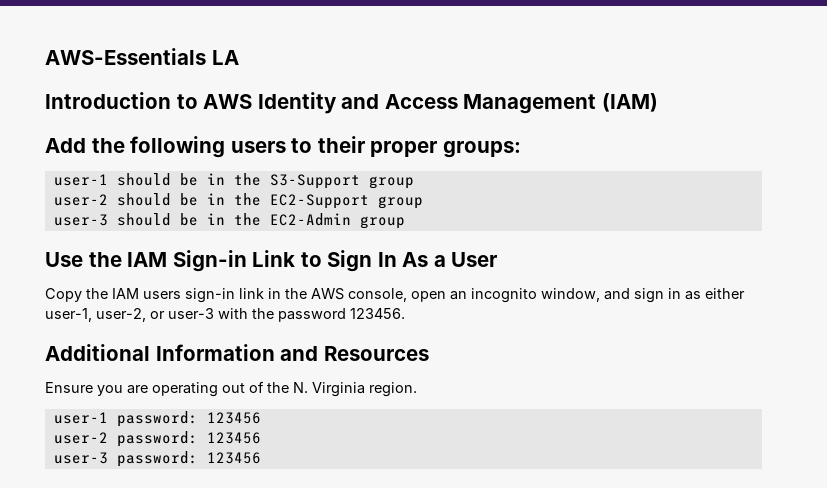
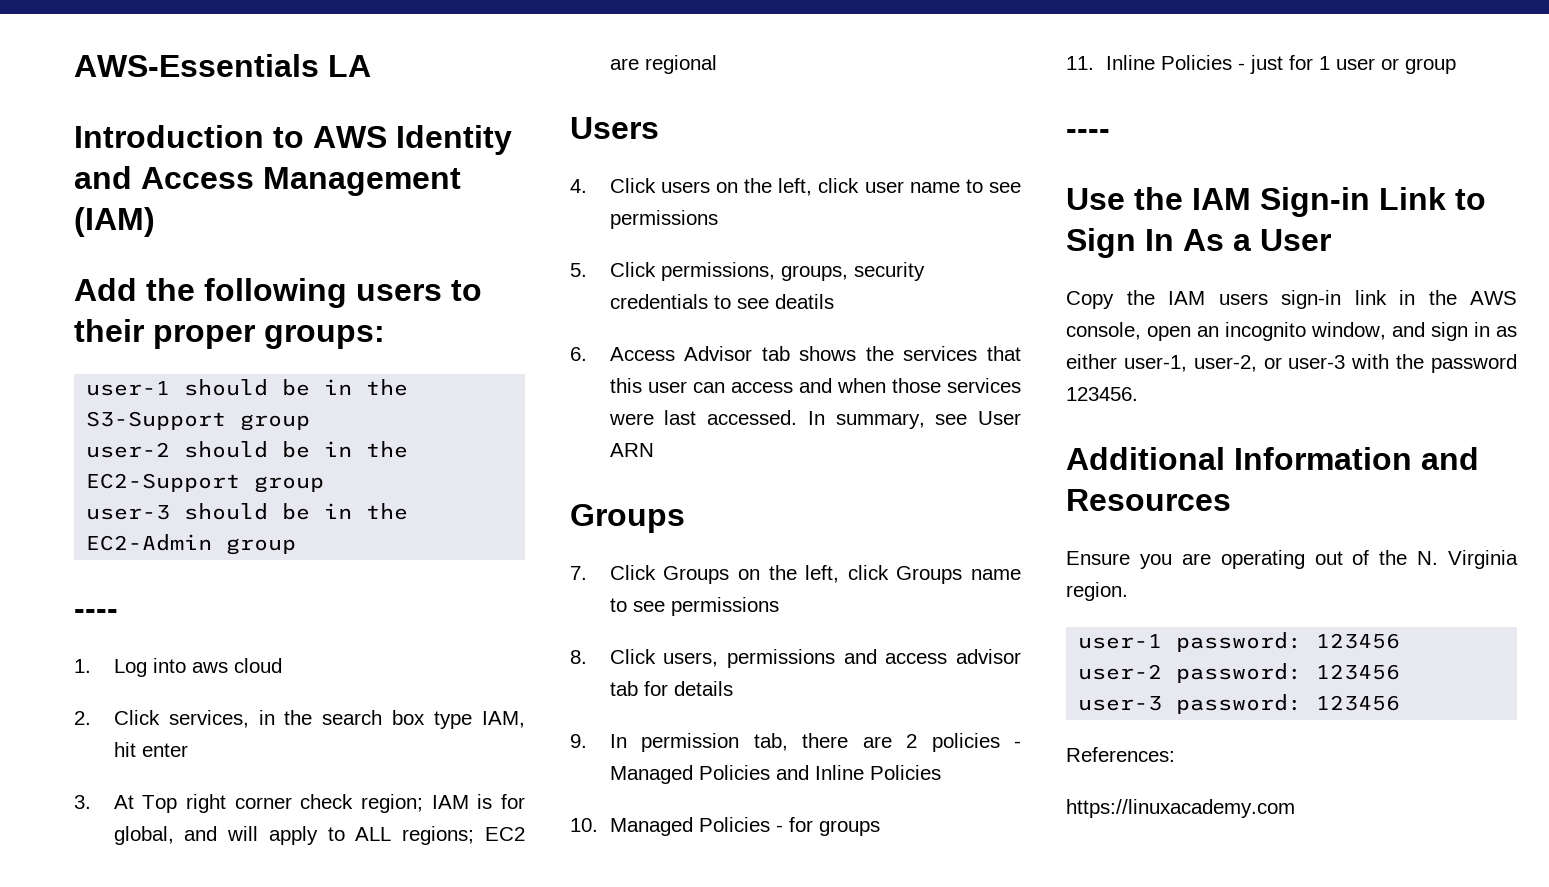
(405, 222) none -> [74,609,118,619] [74,658,282,677] [74,710,525,729] [113,742,188,757] [74,794,525,813] [113,826,525,845] [609,55,717,74] [570,117,659,139] [570,178,1021,196] [609,210,718,229] [570,262,925,281] [609,294,834,309] [570,346,1021,361] [609,378,1021,393] [608,410,1021,429] [609,443,654,457] [570,504,685,533] [570,565,1021,584] [609,597,779,616] [570,649,1021,668] [609,681,733,696] [570,733,1021,752] [609,765,941,784] [570,817,880,836] [1066,55,1456,74] [1066,129,1110,139] // ---- // 1. Log into aws cloud // 2. Click services, in the search box type IAM, hit enter // 3. At Top right corner check region; IAM is for global, and will apply to ALL regions; EC2 are regional // Users // 4. Click users on the left, click user name to see permissions // 5. Click permissions, groups, security credentials to see deatils // 6. Access Advisor tab shows the services that this user can access and when those services were last accessed. In summary, see User ARN // Groups // 7. Click Groups on the left, click Groups name to see permissions // 8. Click users, permissions and access advisor tab for details // 9. In permission tab, there are 2 policies - Managed Policies and Inline Policies // 10. Managed Policies - for groups // 11. Inline Policies - just for 1 user or group // ----
(261, 458) none -> [1066,747,1175,762] [1066,799,1295,818] // References: // https://linuxacademy.com

